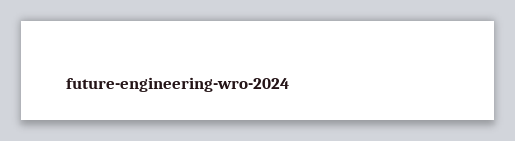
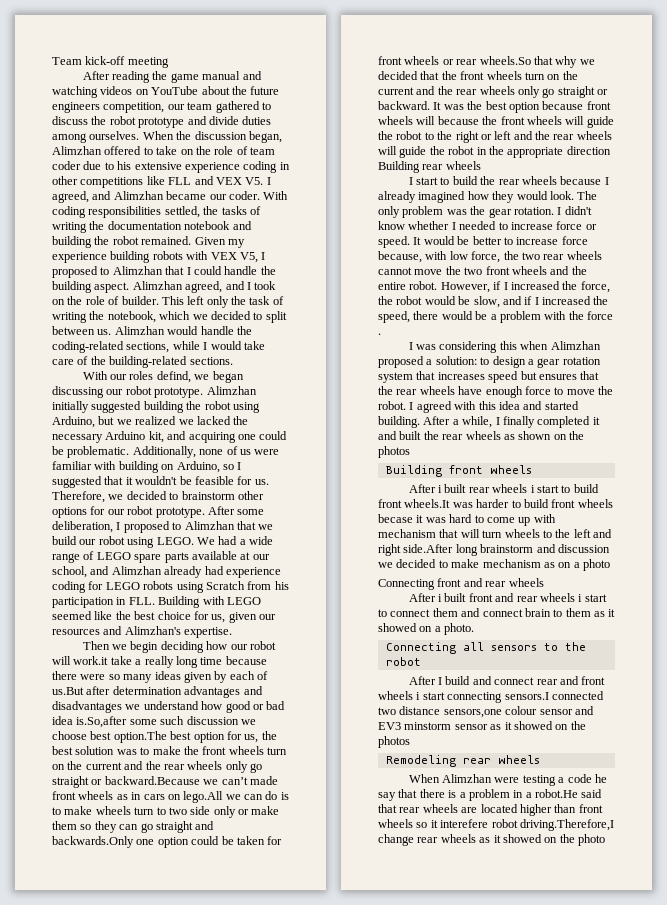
[66,77,289,92] future-engineering-wro-2024 -> [52,56,169,68] [82,71,262,83] [52,86,280,98] [52,101,271,113] [52,116,272,128] [52,131,282,143] [52,146,275,155] [52,161,290,173] [52,176,271,188] [52,191,289,203] [52,206,261,218] [52,221,252,233] [52,236,245,248] [52,251,266,263] [52,266,276,278] [52,281,277,293] [52,296,284,308] [52,311,287,323] [52,326,252,335] [52,341,265,353] [52,356,233,368] [82,371,244,383] [52,386,257,398] [52,401,260,413] [52,416,249,428] [52,431,288,443] [52,446,280,458] [52,461,242,473] [52,476,269,488] [52,491,264,503] [52,506,265,518] [52,521,274,533] [52,536,273,548] [52,551,270,563] [52,566,281,578] [52,581,289,593] [52,596,261,608] [52,611,276,623] [52,626,233,638] [82,641,276,653] [52,656,267,668] [52,671,268,683] [52,686,263,698] [52,701,286,713] [52,716,256,728] [52,731,277,743] [52,746,287,755] [52,761,262,773] [52,776,278,788] [52,791,289,803] [52,806,280,818] [52,821,215,833] [52,836,283,848] [378,56,595,68] [378,71,578,80] [378,86,608,98] [378,101,611,113] [378,116,614,128] [378,131,612,143] [378,146,611,158] [378,161,481,173] [408,176,609,185] [378,191,598,203] [378,206,592,218] [378,221,597,230] [378,236,588,248] [378,251,602,263] [378,266,587,275] [378,281,610,293] [378,296,609,308] [378,311,613,323] [378,333,381,335] [408,341,601,353] [378,356,601,368] [378,371,600,383] [378,386,613,398] [378,401,579,413] [378,416,600,428] [378,431,584,440] [378,446,410,458] [385,465,532,477] [408,484,599,493] [378,499,613,508] [378,514,556,526] [378,529,612,538] [378,544,610,556] [378,559,610,571] [378,578,544,590] [408,593,607,602] [378,608,616,617] [378,623,475,635] [385,642,586,654] [385,657,421,666] [408,676,606,685] [378,691,604,703] [378,706,594,718] [378,721,586,730] [378,736,410,748] [385,755,540,767] [408,774,607,786] [378,789,603,801] [378,804,603,816] [378,819,614,831] [378,834,605,846] Team kick-off meeting // Аfter reading the game manual and watching videos on YouTube about the future engineers competition, our team gathered to discuss the robot prototype and divide duties among ourselves. When the discussion began, Alimzhan offered to take on the role of team coder due to his extensive experience coding in other competitions like FLL and VEX V5. I agreed, and Alimzhan became our coder. With coding responsibilities settled, the tasks of writing the documentation notebook and building the robot remained. Given my experience building robots with VEX V5, I proposed to Alimzhan that I could handle the building aspect. Alimzhan agreed, and I took on the role of builder. This left only the task of writing the notebook, which we decided to split between us. Alimzhan would handle the coding-related sections, while I would take care of the building-related sections. // With our roles defind, we began discussing our robot prototype. Alimzhan initially suggested building the robot using Arduino, but we realized we lacked the necessary Arduino kit, and acquiring one could be problematic. Additionally, none of us were familiar with building on Arduino, so I suggested that it wouldn't be feasible for us. Therefore, we decided to brainstorm other options for our robot prototype. After some deliberation, I proposed to Alimzhan that we build our robot using LEGO. We had a wide range of LEGO spare parts available at our school, and Alimzhan already had experience coding for LEGO robots using Scratch from his participation in FLL. Building with LEGO seemed like the best choice for us, given our resources and Alimzhan's expertise. // Then we begin deciding how our robot will work.it take a really long time because there were so many ideas given by each of us.But after determination advantages and disadvantages we understand how good or bad idea is.So,after some such discussion we choose best option.The best option for us, the best solution was to make the front wheels turn on the current and the rear wheels only go straight or backward.Because we can’t made front wheels as in cars on lego.All we can do is to make wheels turn to two side only or make them so they can go straight and backwards.Only one option could be taken for front wheels or rear wheels.So that why we decided that the front wheels turn on the current and the rear wheels only go straight or backward. It was the best option because front wheels will because the front wheels will guide the robot to the right or left and the rear wheels will guide the robot in the appropriate direction Building rear wheels // I start to build the rear wheels because I already imagined how they would look. The only problem was the gear rotation. I didn't know whether I needed to increase force or speed. It would be better to increase force because, with low force, the two rear wheels cannot move the two front wheels and the entire robot. However, if I increased the force, the robot would be slow, and if I increased the speed, there would be a problem with the force . // I was considering this when Alimzhan proposed a solution: to design a gear rotation system that increases speed but ensures that the rear wheels have enough force to move the robot. I agreed with this idea and started building. After a while, I finally completed it and built the rear wheels as shown on the photos // Building front wheels // After i built rear wheels i start to build front wheels.It was harder to build front wheels becase it was hard to come up with mechanism that will turn wheels to the left and right side.After long brainstorm and discussion we decided to make mechanism as on a photo // Connecting front and rear wheels // After i built front and rear wheels i start to connect them and connect brain to them as it showed on a photo. // Connecting all sensors to the robot // After I build and connect rear and front wheels i start connecting sensors.I connected two distance sensors,one colour sensor and EV3 minstorm sensor as it showed on the photos // Remodeling rear wheels // When Alimzhan were testing a code he say that there is a problem in a robot.He said that rear wheels are located higher than front wheels so it interefere robot driving.Therefore,I change rear wheels as it showed on the photo

